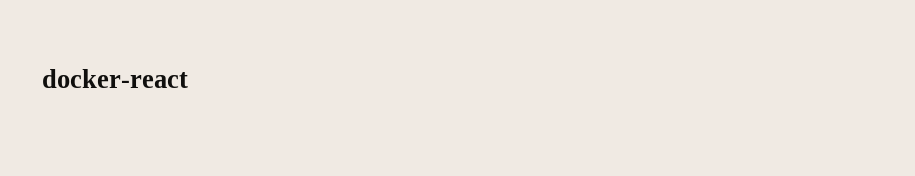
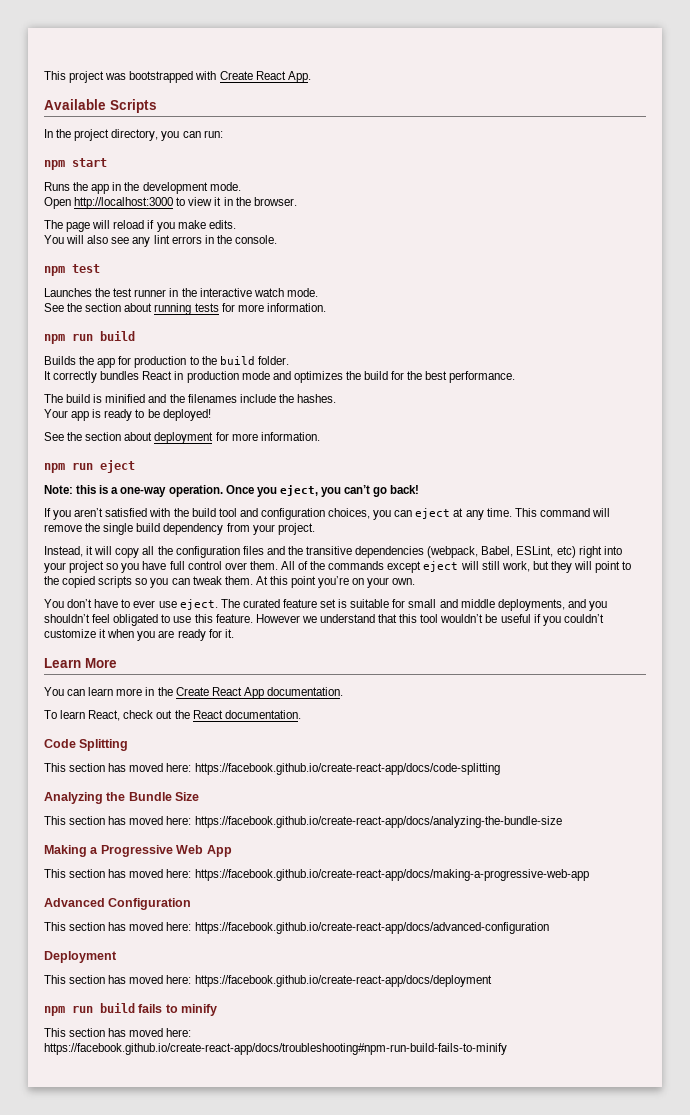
[42,69,188,88] docker-react -> [44,71,311,83] [44,99,157,113] [44,129,223,141] [44,158,107,170] [44,182,241,194] [44,197,297,209] [44,220,236,232] [44,235,277,247] [44,264,100,276] [44,288,318,297] [44,303,326,315] [44,331,135,344] [44,356,289,368] [44,371,516,383] [44,394,336,403] [44,409,211,421] [44,432,320,444] [44,460,135,473] [44,485,420,497] [44,508,610,520] [44,523,315,535] [44,546,622,558] [44,561,632,573] [44,576,416,588] [44,599,607,611] [44,614,604,626] [44,629,234,641] [44,658,117,668] [44,687,343,699] [44,710,301,721] [44,739,129,751] [44,763,500,775] [44,792,200,804] [44,816,562,828] [44,845,232,857] [44,869,589,881] [44,898,192,910] [44,922,549,934] [44,951,117,963] [44,975,492,987] [44,1003,218,1016] [44,1028,192,1037] [44,1043,507,1055] This project was bootstrapped with Create React App. // Available Scripts // In the project directory, you can run: // npm start // Runs the app in the development mode. // Open http://localhost:3000 to view it in the browser. // The page will reload if you make edits. // You will also see any lint errors in the console. // npm test // Launches the test runner in the interactive watch mode. // See the section about running tests for more information. // npm run build // Builds the app for production to the build folder. // It correctly bundles React in production mode and optimizes the build for the best performance. // The build is minified and the filenames include the hashes. // Your app is ready to be deployed! // See the section about deployment for more information. // npm run eject // Note: this is a one-way operation. Once you eject, you can’t go back! // If you aren’t satisfied with the build tool and configuration choices, you can eject at any time. This command will remove the single build dependency from your project. // Instead, it will copy all the configuration files and the transitive dependencies (webpack, Babel, ESLint, etc) right into your project so you have full control over them. All of the commands except eject will still work, but they will point to the copied scripts so you can tweak them. At this point you’re on your own. // You don’t have to ever use eject. The curated feature set is suitable for small and middle deployments, and you shouldn’t feel obligated to use this feature. However we understand that this tool wouldn’t be useful if you couldn’t customize it when you are ready for it. // Learn More // You can learn more in the Create React App documentation. // To learn React, check out the React documentation. // Code Splitting // This section has moved here: https://facebook.github.io/create-react-app/docs/code-splitting // Analyzing the Bundle Size // This section has moved here: https://facebook.github.io/create-react-app/docs/analyzing-the-bundle-size // Making a Progressive Web App // This section has moved here: https://facebook.github.io/create-react-app/docs/making-a-progressive-web-app // Advanced Configuration // This section has moved here: https://facebook.github.io/create-react-app/docs/advanced-configuration // Deployment // This section has moved here: https://facebook.github.io/create-react-app/docs/deployment // npm run build fails to minify // This section has moved here: https://facebook.github.io/create-react-app/docs/troubleshooting#npm-run-build-fails-to-minify

